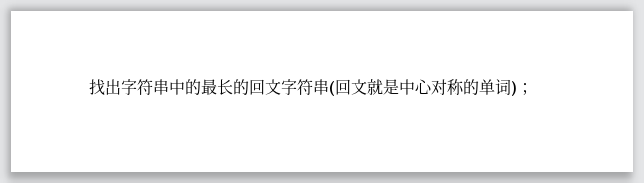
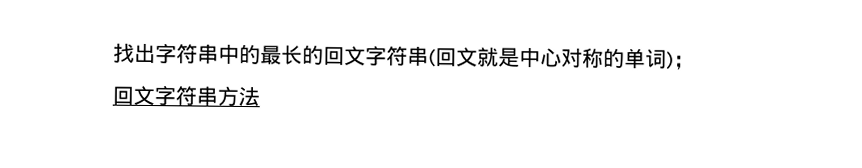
(533, 89) none -> [112,85,260,107] // 回文字符串方法

